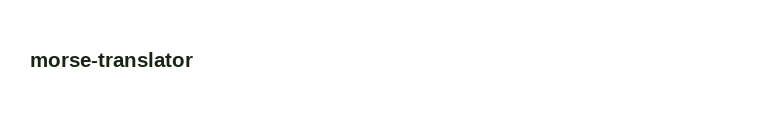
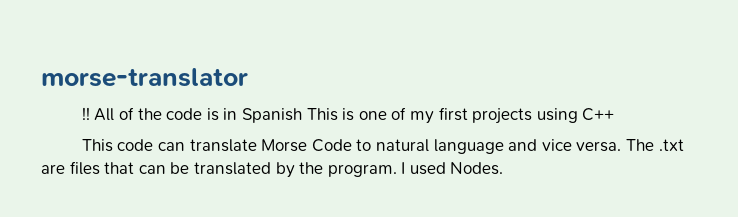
(193, 59) none -> [81,107,615,124] [81,139,684,154] [41,161,504,178] // !! All of the code is in Spanish This is one of my first projects using C++ // This code can translate Morse Code to natural language and vice versa. The .txt are files that can be translated by the program. I used Nodes.

